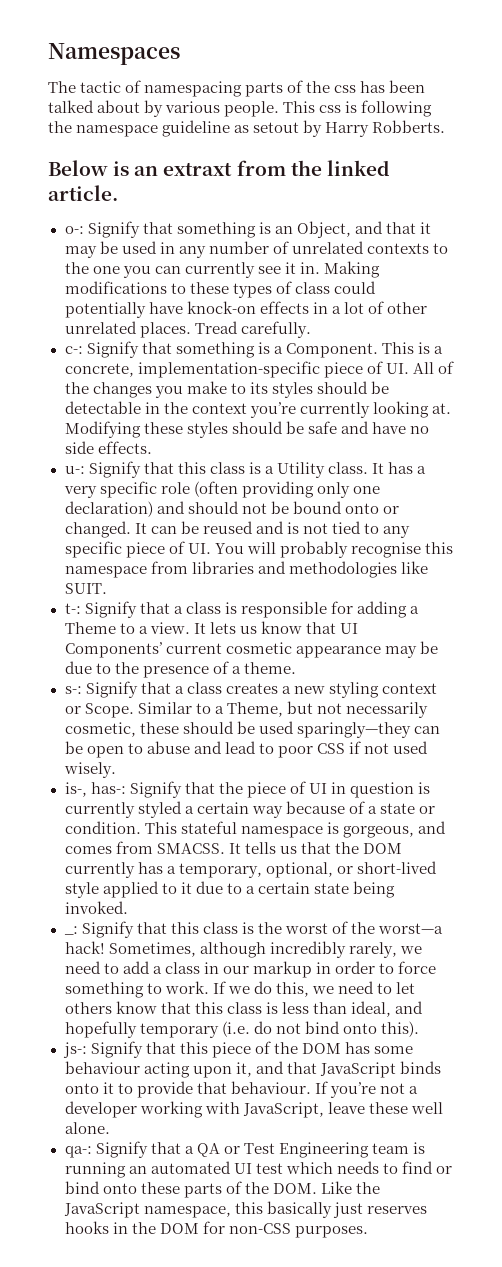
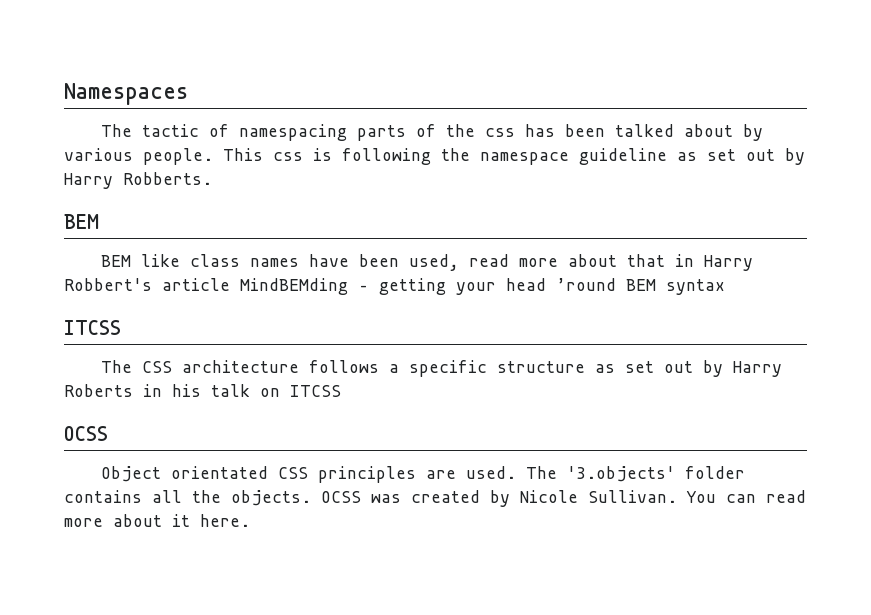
[253,122,300,133] setout -> [707,149,775,161] set out
[48,160,390,176] [48,185,118,201] [64,221,431,238] [64,241,448,258] [64,261,380,278] [64,281,376,298] [64,301,427,318] [64,321,311,338] [64,341,443,358] [64,361,454,378] [64,381,389,398] [64,401,451,418] [64,421,429,438] [64,441,152,454] [64,461,427,478] [63,481,380,498] [64,501,399,517] [64,521,411,538] [64,541,453,558] [64,561,428,578] [64,583,107,594] [64,601,419,618] [64,621,358,634] [64,641,438,658] [64,661,296,678] [64,681,437,698] [64,701,428,718] [64,721,440,738] [64,741,429,758] [63,762,116,778] [64,781,431,798] [64,801,435,818] [64,821,446,838] [64,841,402,854] [64,861,437,878] [64,881,395,898] [64,901,128,914] [63,921,444,938] [64,941,422,958] [64,961,437,978] [64,981,416,998] [64,1001,423,1017] [64,1021,419,1038] [62,1041,413,1058] [64,1061,441,1078] [64,1081,418,1098] [64,1101,443,1118] [64,1122,110,1134] [64,1141,425,1158] [64,1161,452,1178] [64,1181,380,1198] [63,1201,427,1218] [64,1221,368,1238] Below is an extraxt from the linked article. // o-: Signify that something is an Object, and that it may be used in any number of unrelated contexts to the one you can currently see it in. Making modifications to these types of class could potentially have knock-on effects in a lot of other unrelated places. Tread carefully. // c-: Signify that something is a Component. This is a concrete, implementation-specific piece of UI. All of the changes you make to its styles should be detectable in the context you’re currently looking at. Modifying these styles should be safe and have no side effects. // u-: Signify that this class is a Utility class. It has a very specific role (often providing only one declaration) and should not be bound onto or changed. It can be reused and is not tied to any specific piece of UI. You will probably recognise this namespace from libraries and methodologies like SUIT. // t-: Signify that a class is responsible for adding a Theme to a view. It lets us know that UI Components’ current cosmetic appearance may be due to the presence of a theme. // s-: Signify that a class creates a new styling context or Scope. Similar to a Theme, but not necessarily cosmetic, these should be used sparingly—they can be open to abuse and lead to poor CSS if not used wisely. // is-, has-: Signify that the piece of UI in question is currently styled a certain way because of a state or condition. This stateful namespace is gorgeous, and comes from SMACSS. It tells us that the DOM currently has a temporary, optional, or short-lived style applied to it due to a certain state being invoked. // _: Signify that this class is the worst of the worst—a hack! Sometimes, although incredibly rarely, we need to add a class in our markup in order to force something to work. If we do this, we need to let others know that this class is less than ideal, and hopefully temporary (i.e. do not bind onto this). // js-: Signify that this piece of the DOM has some behaviour acting upon it, and that JavaScript binds onto it to provide that behaviour. If you’re not a developer working with JavaScript, leave these well alone. // qa-: Signify that a QA or Test Engineering team is running an automated UI test which needs to find or bind onto these parts of the DOM. Like the JavaScript namespace, this basically just reserves hooks in the DOM for non-CSS purposes. -> [64,214,99,229] [101,254,754,271] [64,278,725,295] [64,320,121,335] [101,360,783,377] [64,384,341,397] [64,426,108,441] [101,466,746,483] [64,490,806,507] [64,514,250,527] BEM // BEM like class names have been used, read more about that in Harry Robbert's article MindBEMding – getting your head ’round BEM syntax // ITCSS // The CSS architecture follows a specific structure as set out by Harry Roberts in his talk on ITCSS // OCSS // Object orientated CSS principles are used. The '3.objects' folder contains all the objects. OCSS was created by Nicole Sullivan. You can read more about it here.

